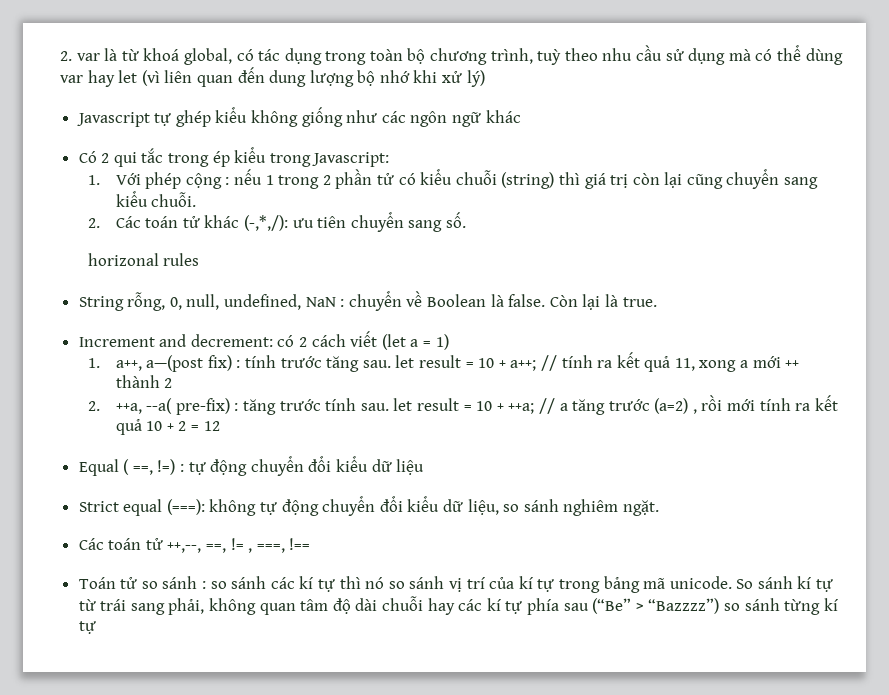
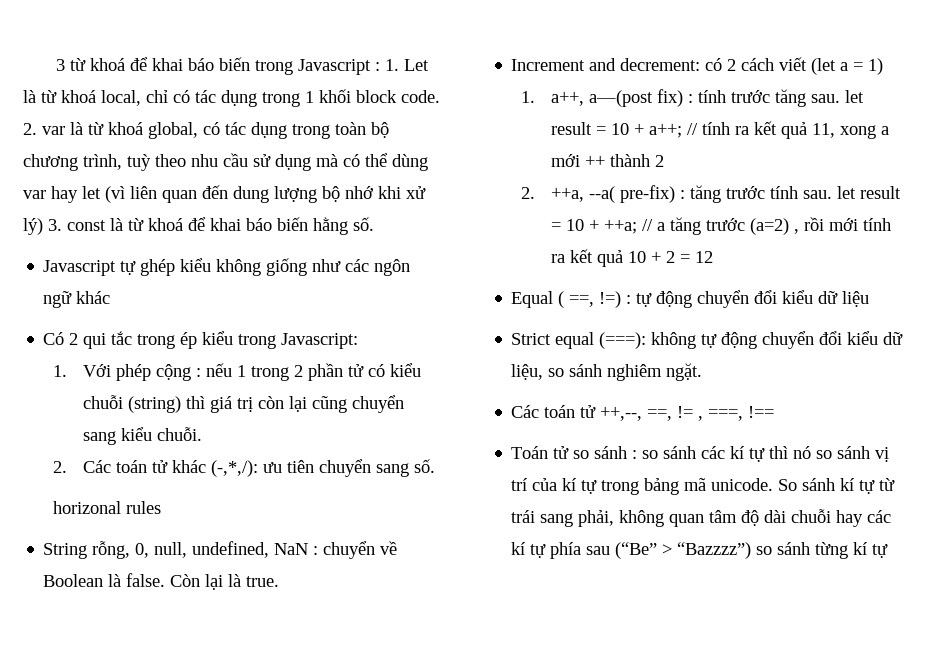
(60, 56) none -> [56,57,430,75] [23,89,440,107] 3 từ khoá để khai báo biến trong Javascript : 1. Let là từ khoá local, chỉ có tác dụng trong 1 khối block code.
(485, 78) none -> [48,217,374,235] 3. const là từ khoá để khai báo biến hằng số.

